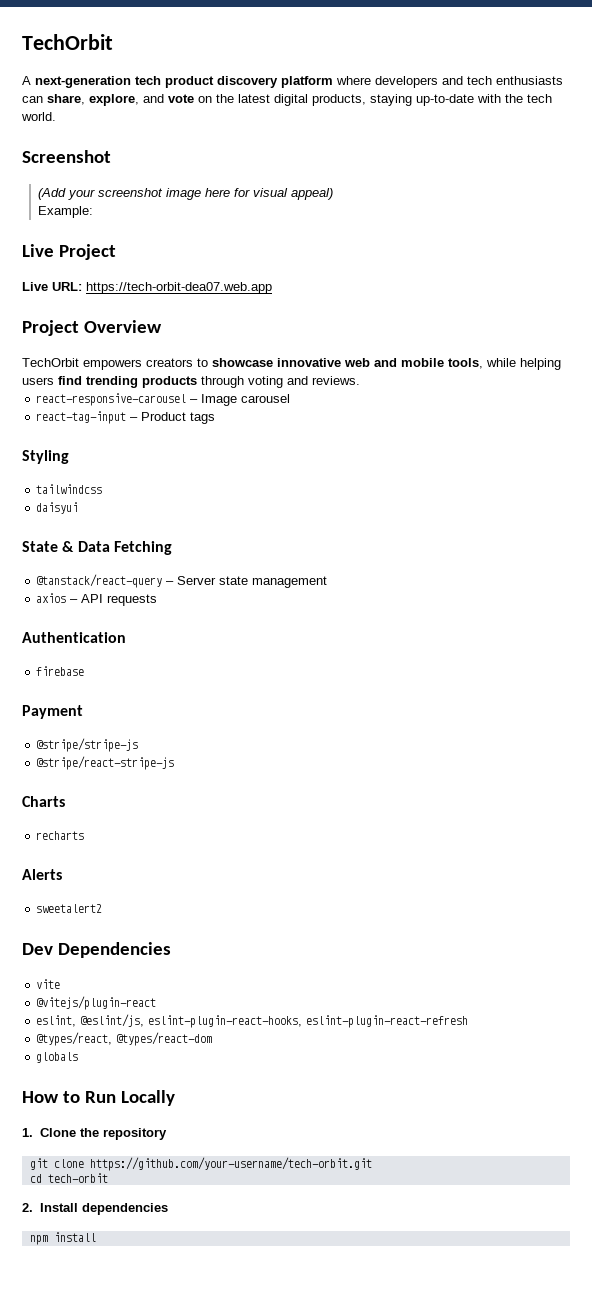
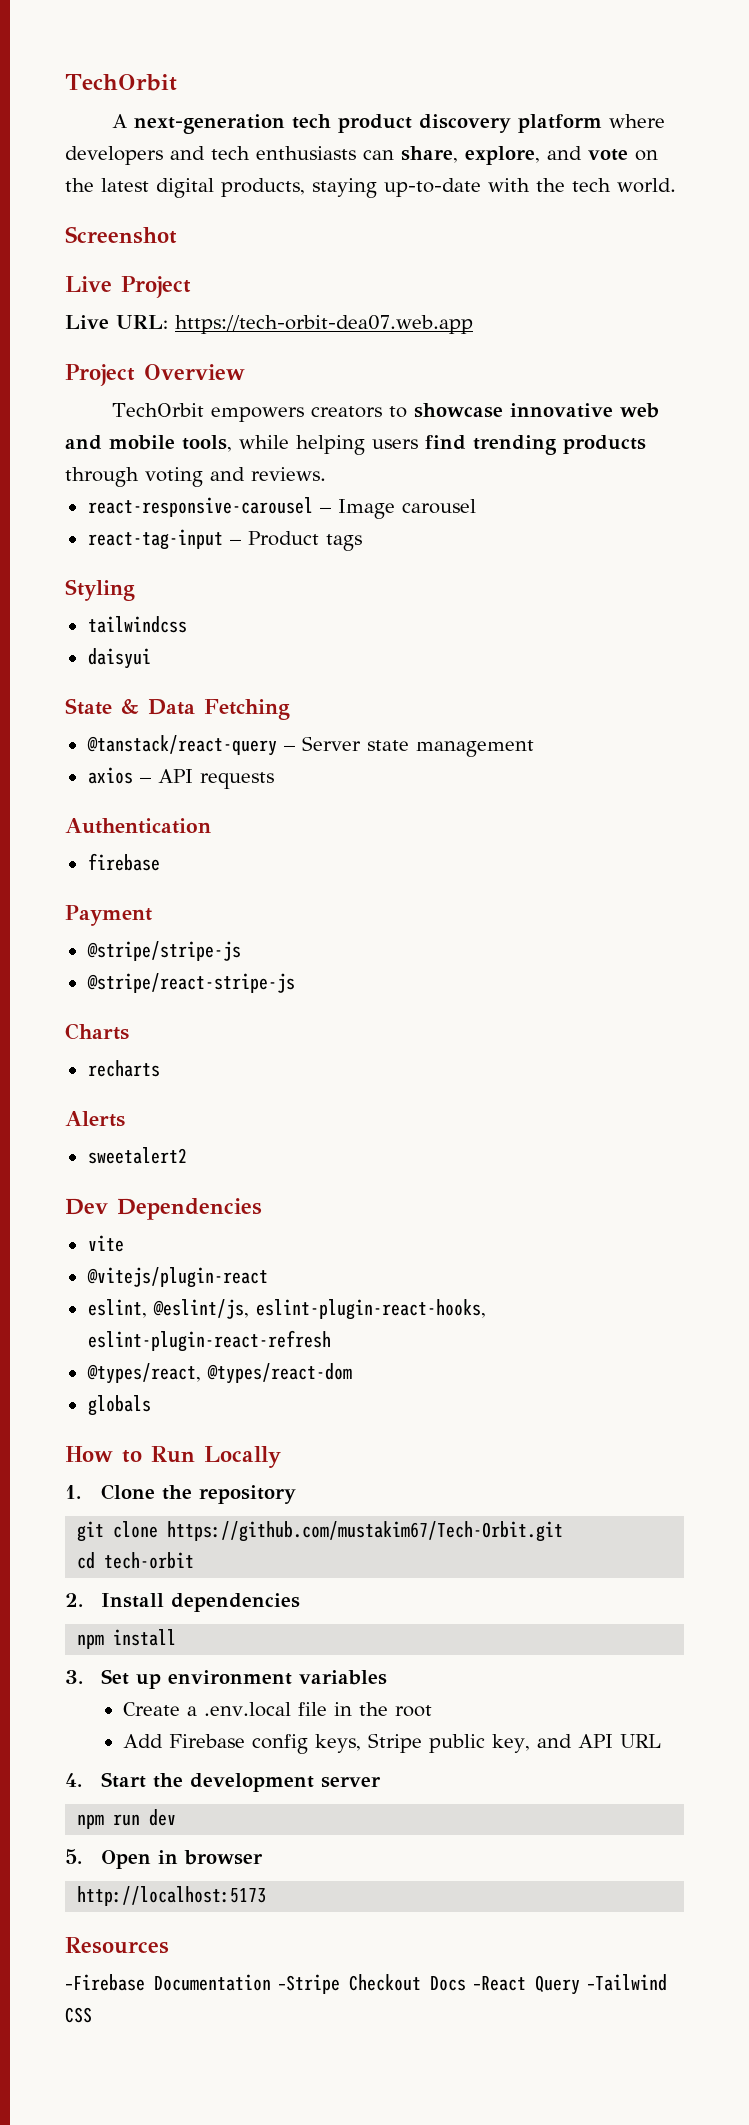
[37,188,333,200] [37,206,93,218] // (Add your screenshot image here for visual appeal) // Example: -> (177, 235) none
[89,1157,372,1171] https://github.com/your-username/tech-orbit.git -> [167,1521,564,1542] https://github.com/mustakim67/Tech-Orbit.git
(96, 1237) none -> [65,1669,387,1689] [123,1702,433,1717] [123,1733,662,1754] [65,1772,381,1792] [77,1809,177,1829] [65,1849,263,1869] [77,1886,267,1906] [65,1937,169,1954] [65,1974,667,1995] [65,2007,92,2023] // 3. Set up environment variables // Create a .env.local file in the root // Add Firebase config keys, Stripe public key, and API URL // 4. Start the development server // npm run dev // 5. Open in browser // http://localhost:5173 // Resources // -Firebase Documentation -Stripe Checkout Docs -React Query -Tailwind CSS

